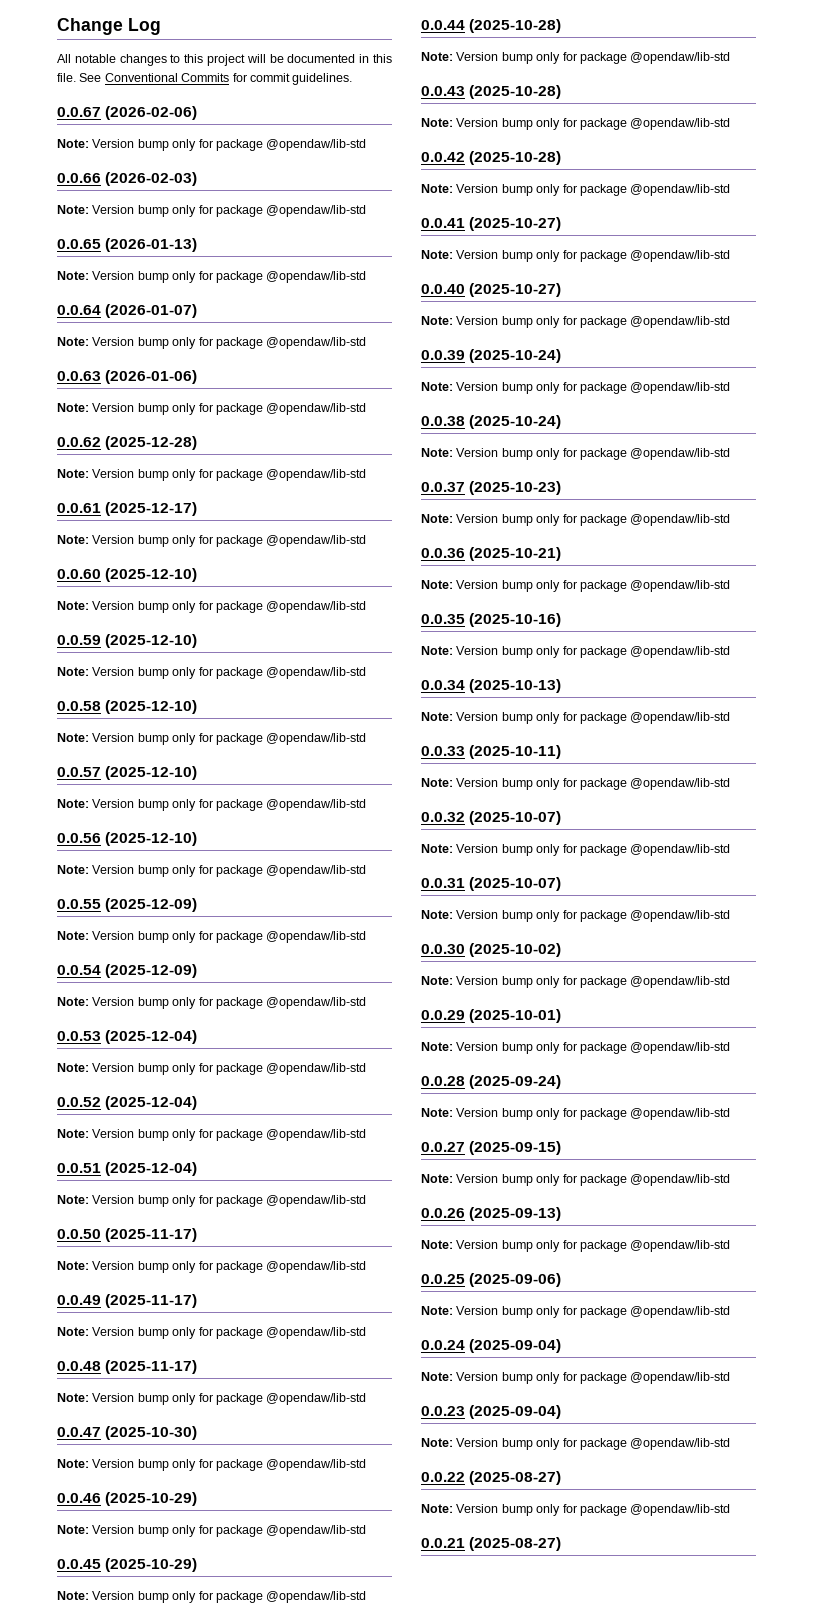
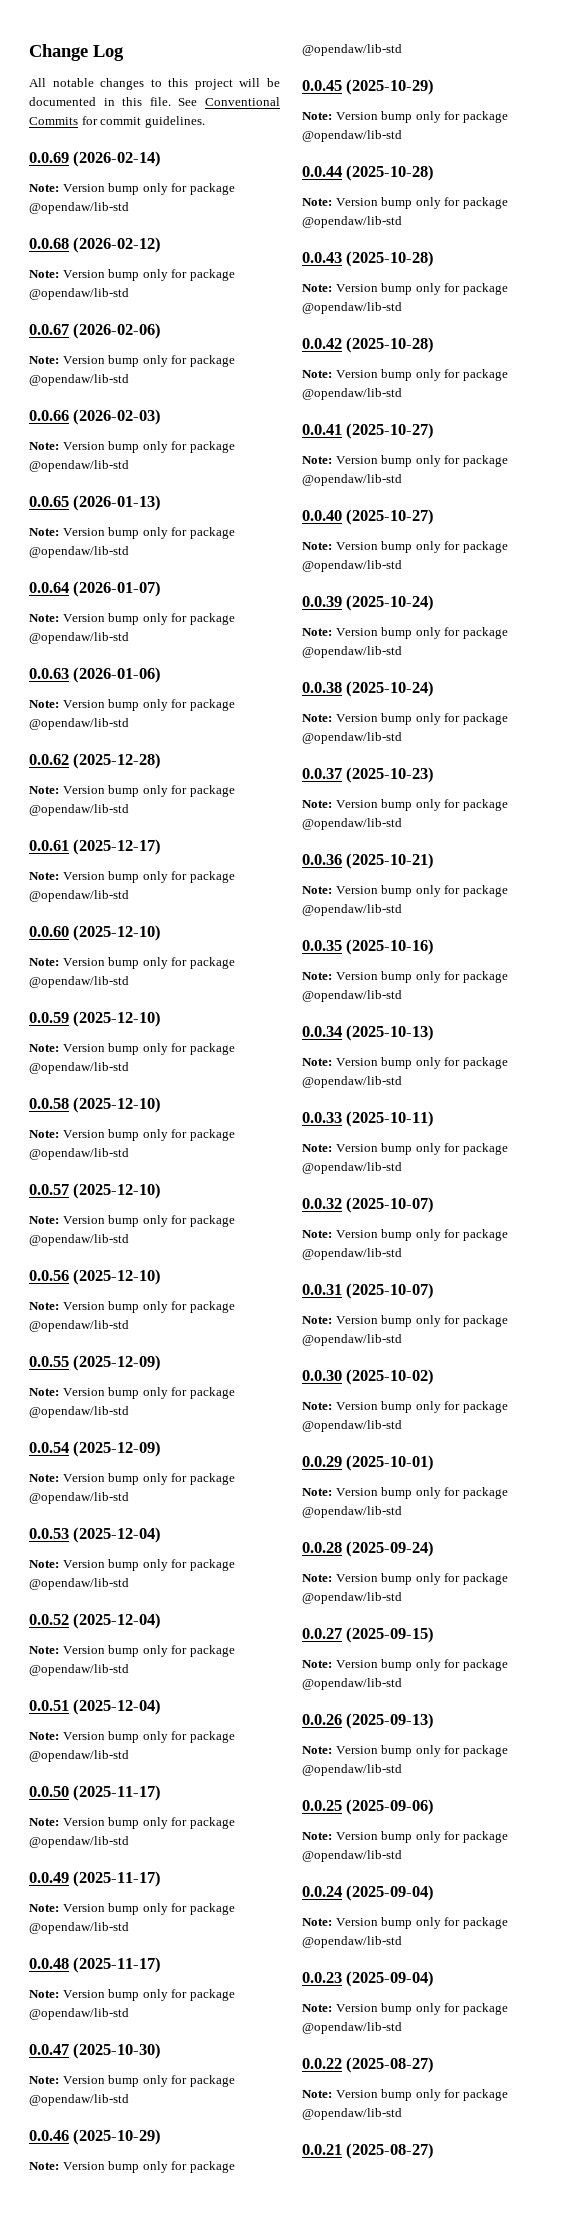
(353, 79) none -> [29,151,162,167] [29,183,235,195] [29,202,129,214] [29,237,162,253] [29,269,235,281] [29,288,129,300] // 0.0.69 (2026-02-14) // Note: Version bump only for package @opendaw/lib-std // 0.0.68 (2026-02-12) // Note: Version bump only for package @opendaw/lib-std

